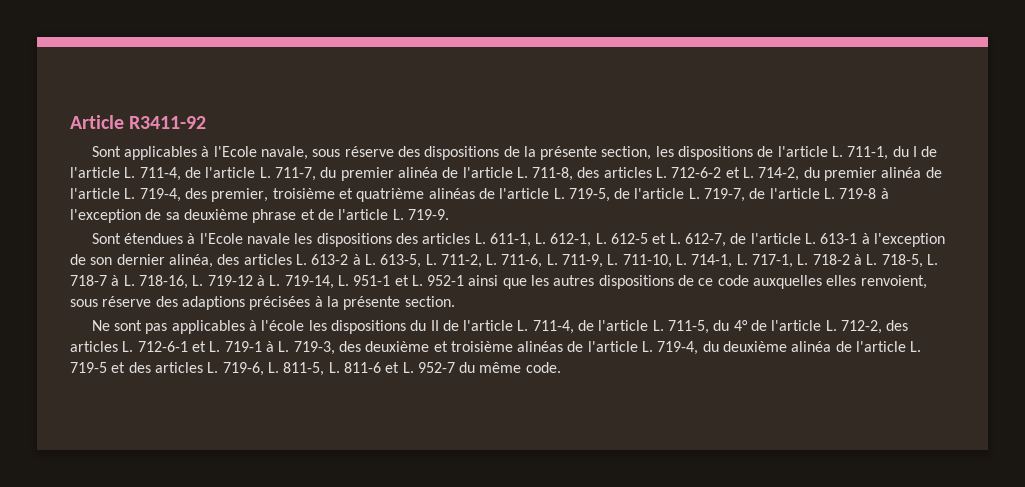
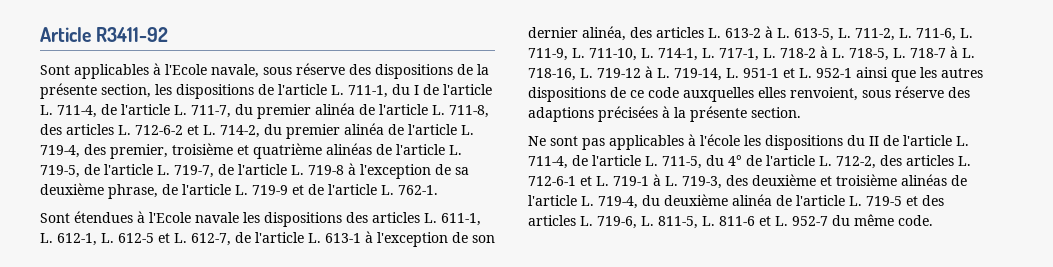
[252,209,297,223] phrase -> [108,184,288,199] phrase, de l'article L. 719-9
[407,209,449,220] 719-9. -> [398,185,438,195] 762-1.

